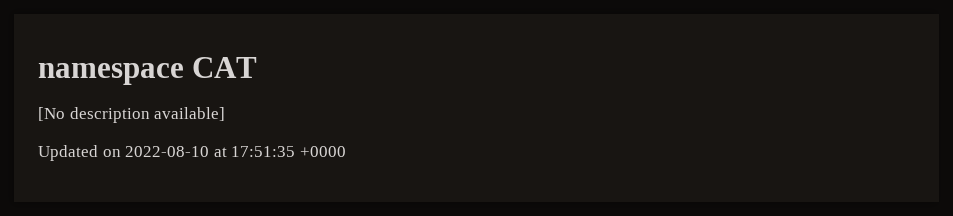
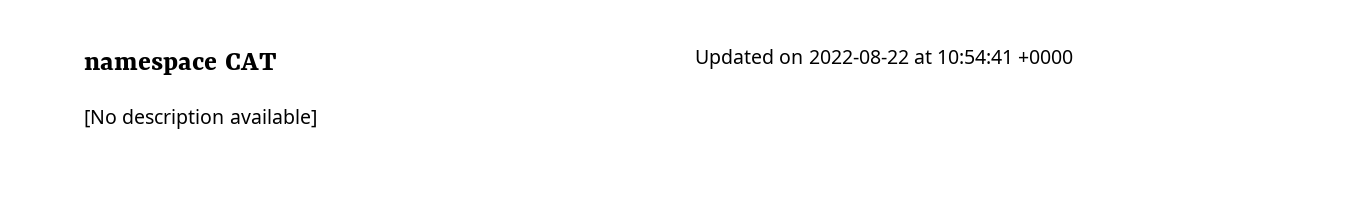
[125,146,296,157] 2022-08-10 at 17:51:35 -> [808,50,1014,64] 2022-08-22 at 10:54:41

